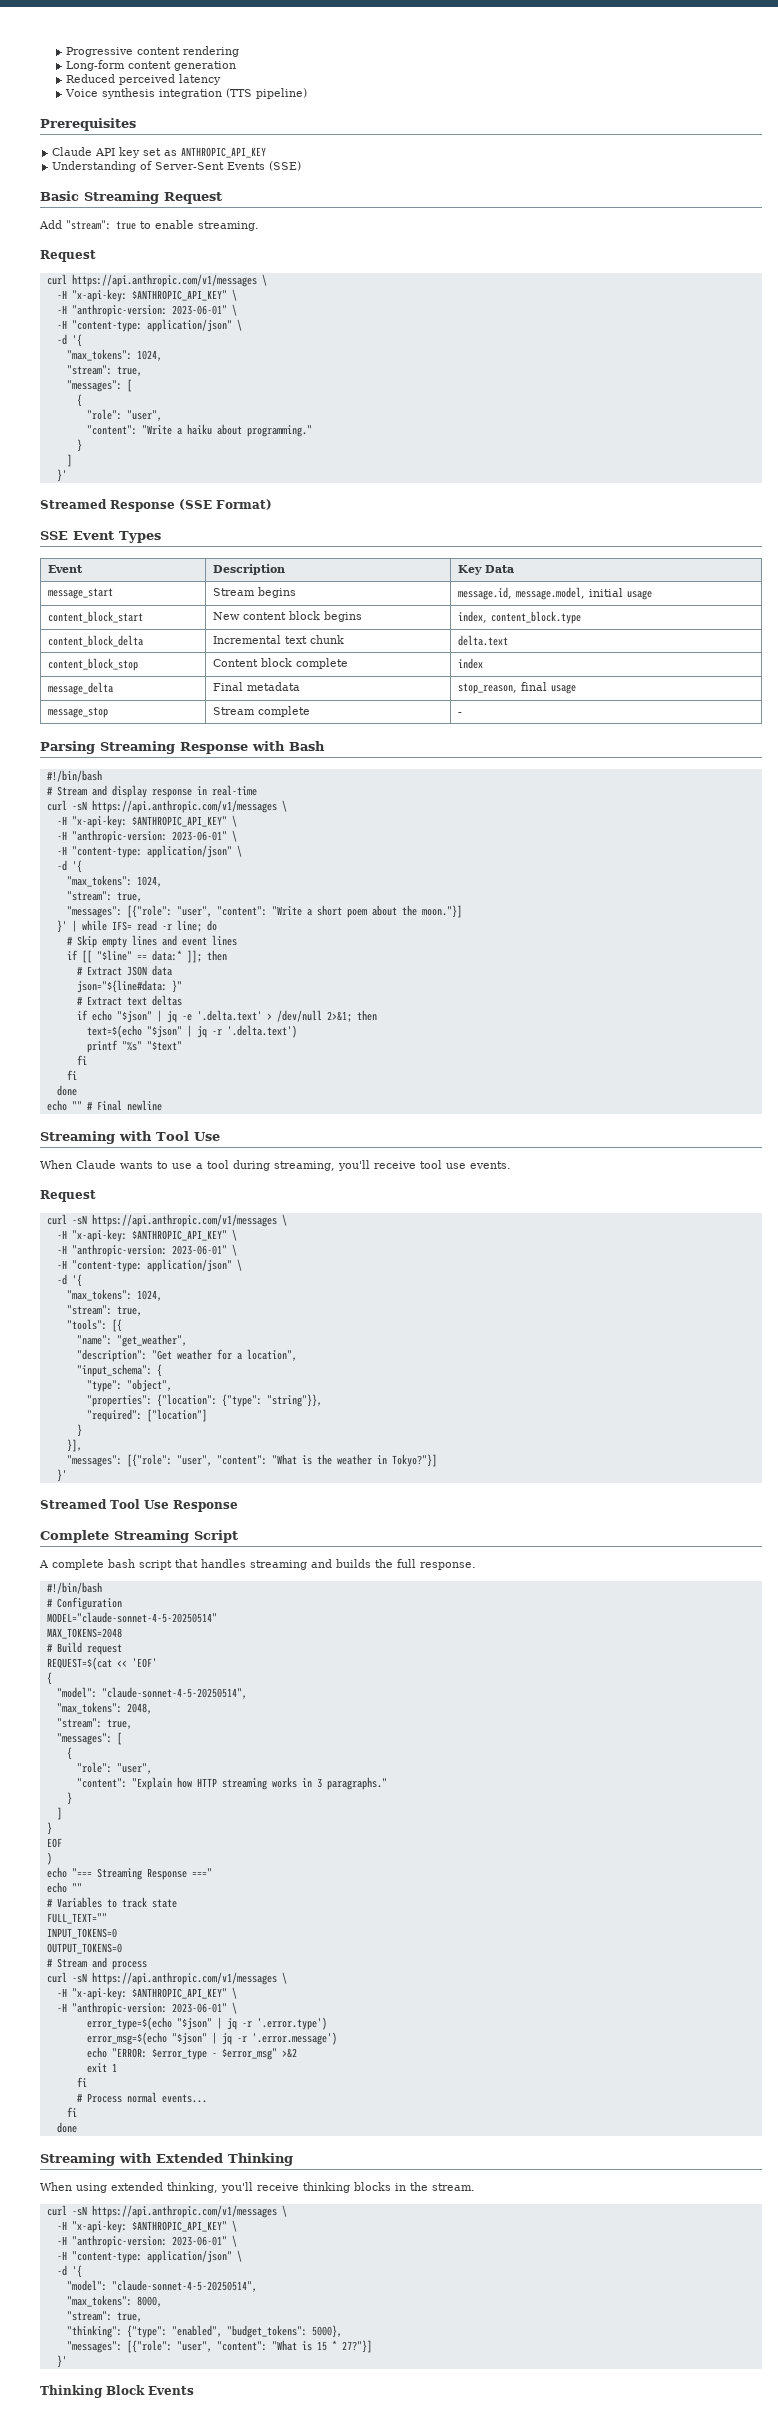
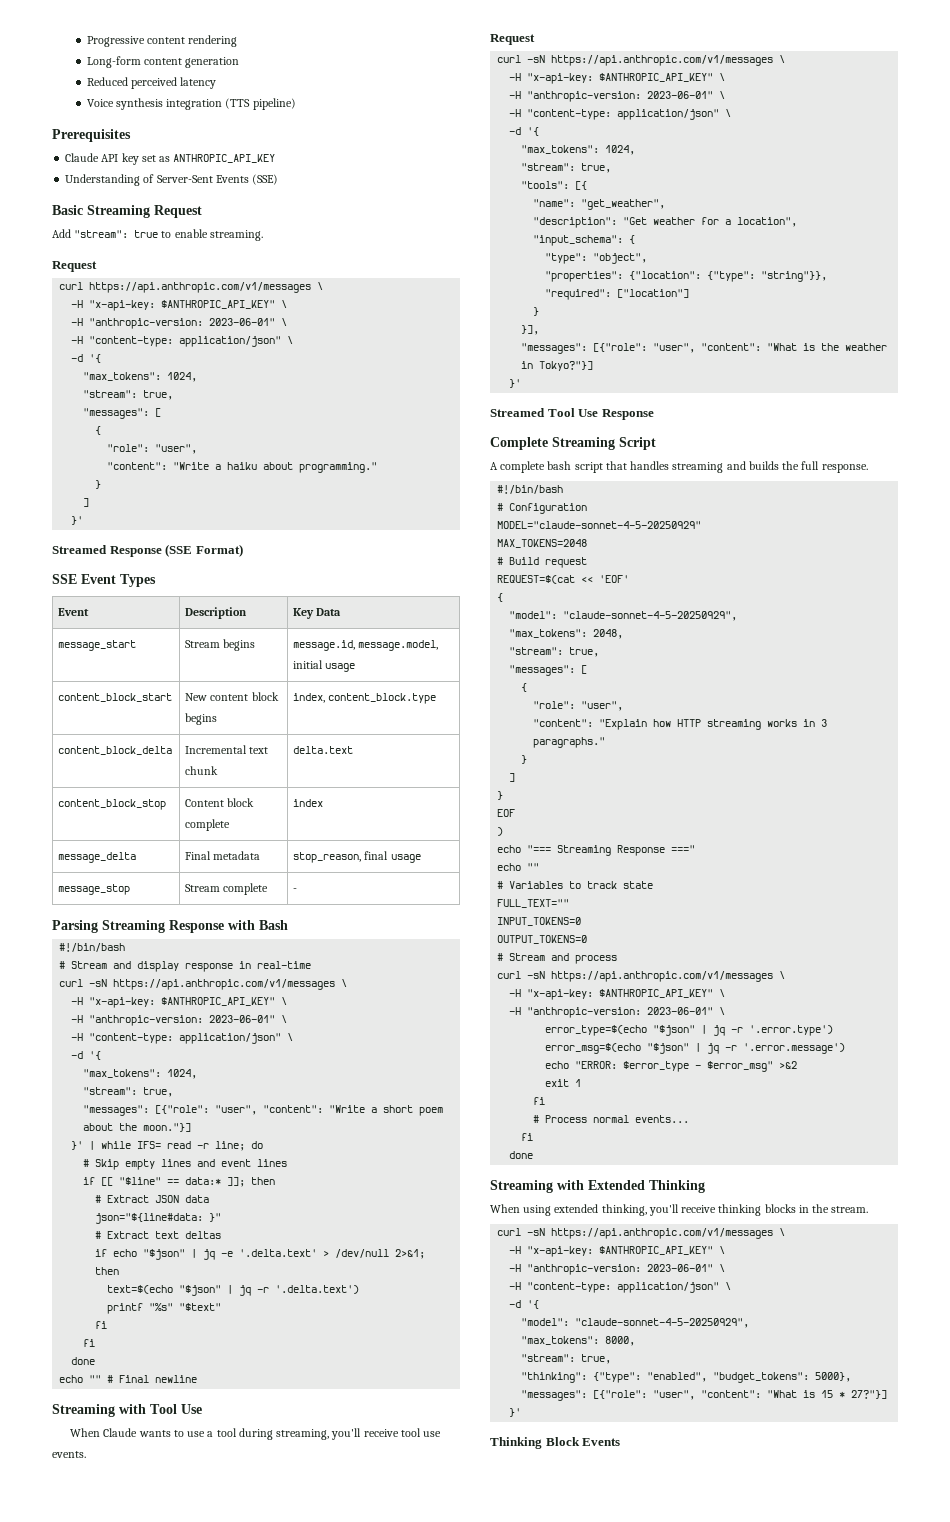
[46,1612,217,1623] MODEL="claude-sonnet-4-5-20250514" -> [497,521,702,529] MODEL="claude-sonnet-4-5-20250929"
[101,1687,247,1699] "claude-sonnet-4-5-20250514", -> [563,611,738,621] "claude-sonnet-4-5-20250929",
[111,2280,257,2292] "claude-sonnet-4-5-20250514", -> [575,1318,750,1328] "claude-sonnet-4-5-20250929",

